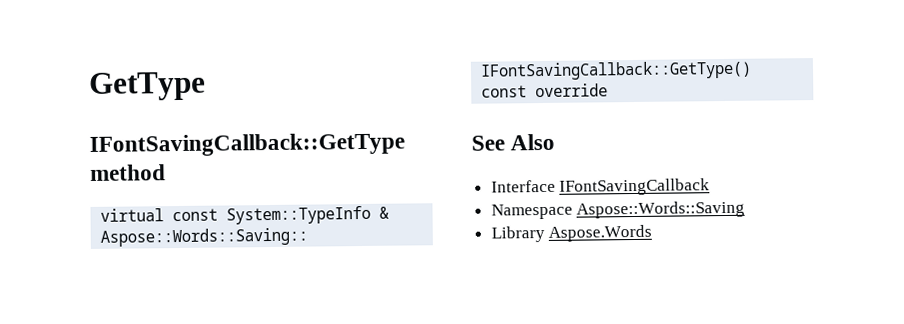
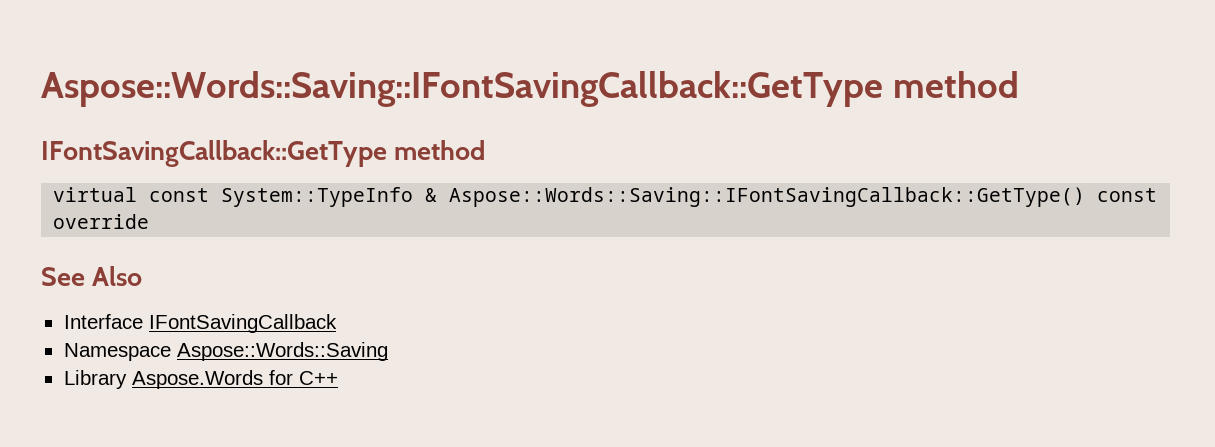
[88,71,206,101] GetType -> [41,71,1019,107] Aspose::Words::Saving::IFontSavingCallback::GetType method
(653, 233) none -> [268,370,338,385] for C++

